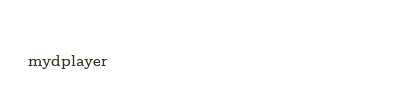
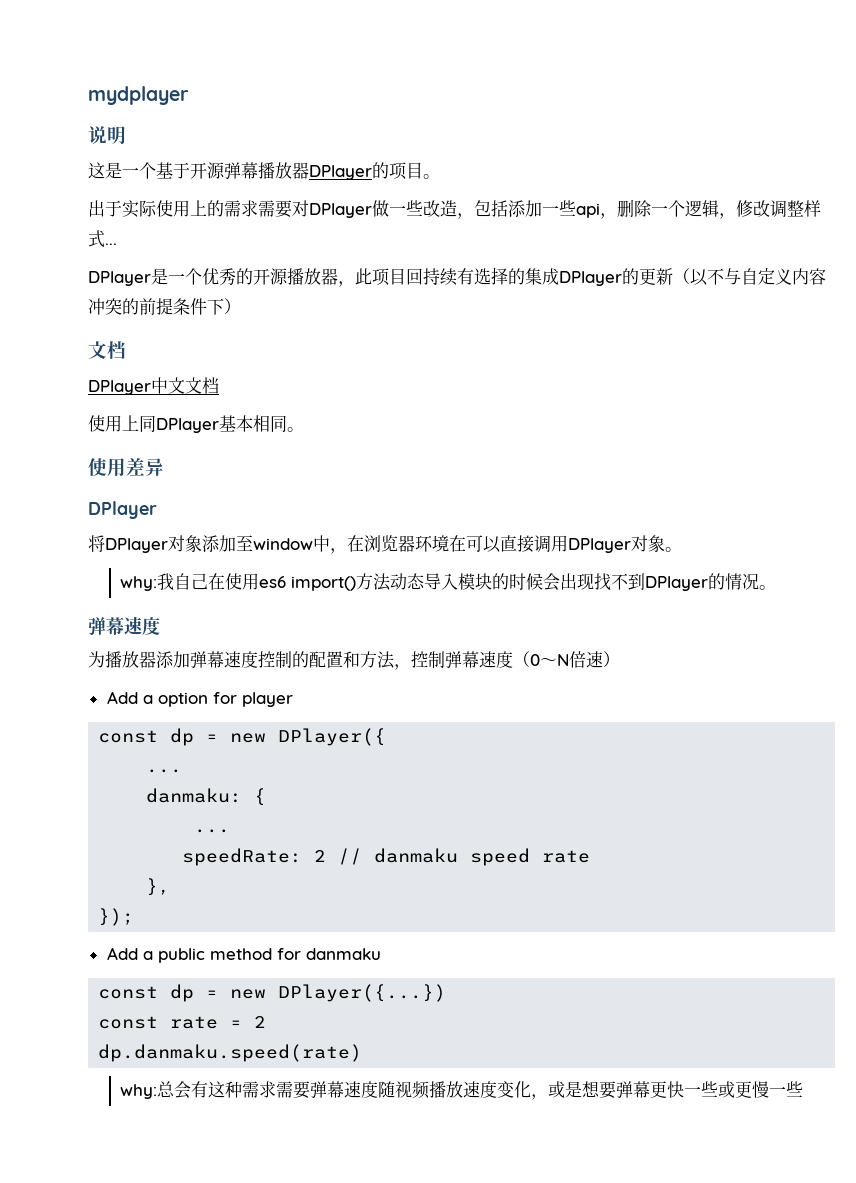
(108, 62) none -> [88,126,126,144] [88,162,440,180] [88,199,821,219] [88,230,117,248] [88,267,826,287] [88,298,241,315] [88,341,126,359] [88,377,219,395] [88,415,304,433] [88,458,164,477] [88,501,157,519] [88,535,682,554] [120,573,777,591] [88,616,160,635] [88,651,620,670] [106,691,293,707] [98,728,387,746] [146,769,183,773] [146,788,267,806] [194,829,231,833] [182,848,591,866] [146,878,171,896] [98,908,135,926] [106,947,381,963] [98,984,447,1002] [98,1016,267,1029] [98,1044,363,1062] [120,1081,804,1100] // 说明 // 这是一个基于开源弹幕播放器DPlayer的项目。 // 出于实际使用上的需求需要对DPlayer做一些改造，包括添加一些api，删除一个逻辑，修改调整样式... // DPlayer是一个优秀的开源播放器，此项目回持续有选择的集成DPlayer的更新（以不与自定义内容冲突的前提条件下） // 文档 // DPlayer中文文档 // 使用上同DPlayer基本相同。 // 使用差异 // DPlayer // 将DPlayer对象添加至window中，在浏览器环境在可以直接调用DPlayer对象。 // why:我自己在使用es6 import()方法动态导入模块的时候会出现找不到DPlayer的情况。 // 弹幕速度 // 为播放器添加弹幕速度控制的配置和方法，控制弹幕速度（0～N倍速） // Add a option for player // const dp = new DPlayer({ // ... // danmaku: { // ... // speedRate: 2 // danmaku speed rate // }, // }); // Add a public method for danmaku // const dp = new DPlayer({...}) // const rate = 2 // dp.danmaku.speed(rate) // why:总会有这种需求需要弹幕速度随视频播放速度变化，或是想要弹幕更快一些或更慢一些

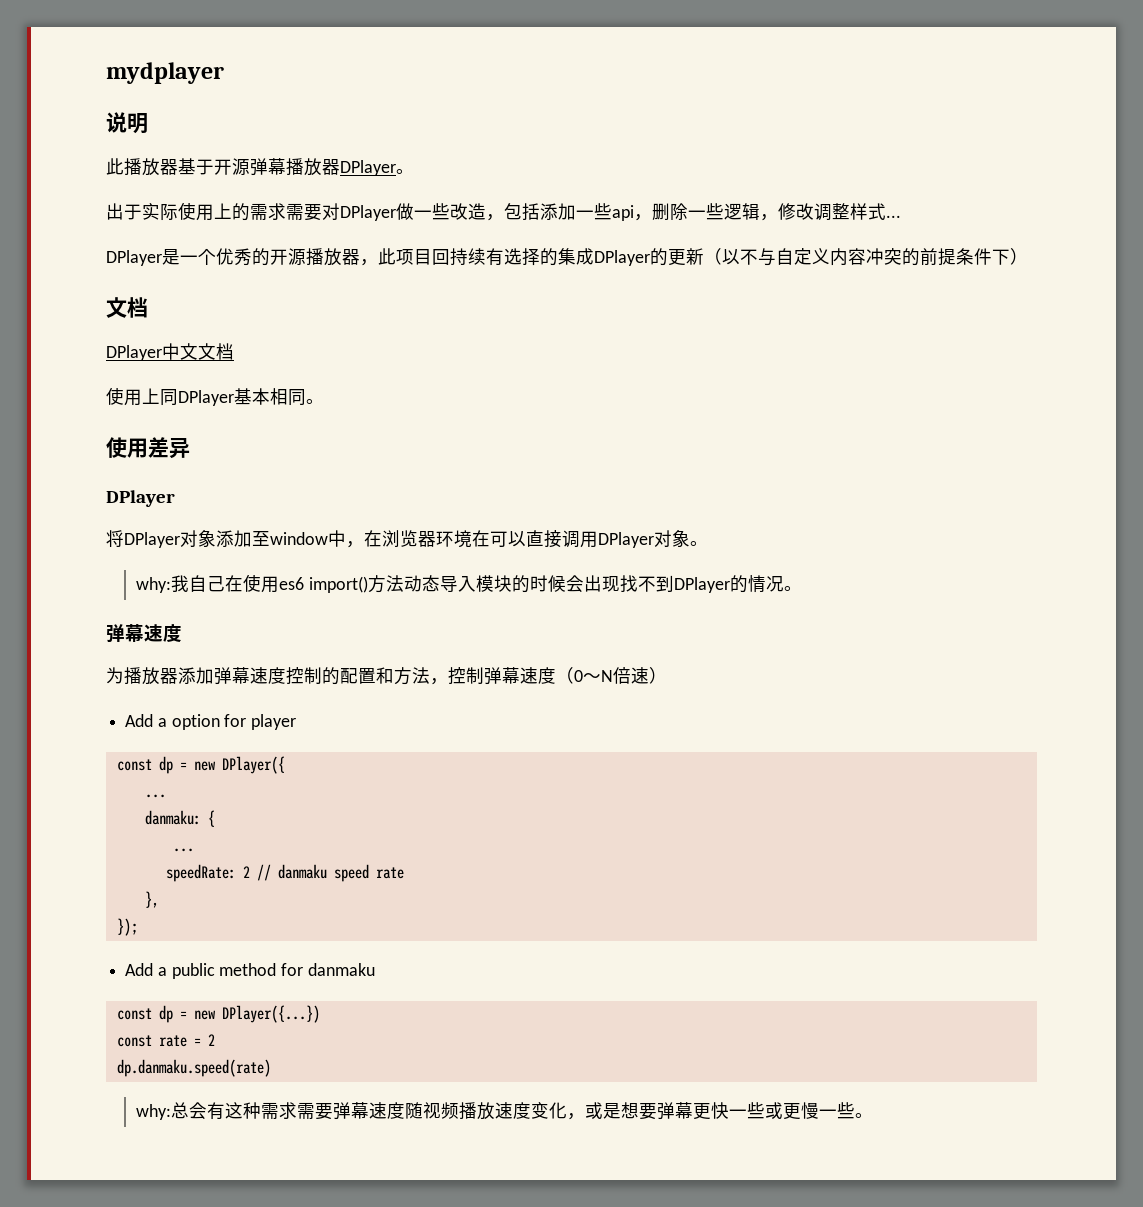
[88,162,156,179] 这是一个 -> [106,158,178,176] 此播放器
[372,162,423,180] 的项目 -> (396, 168) none
[668,200,685,217] 个 -> [706,203,724,220] 些
(804, 1089) none -> [854,1113,873,1118] 。

